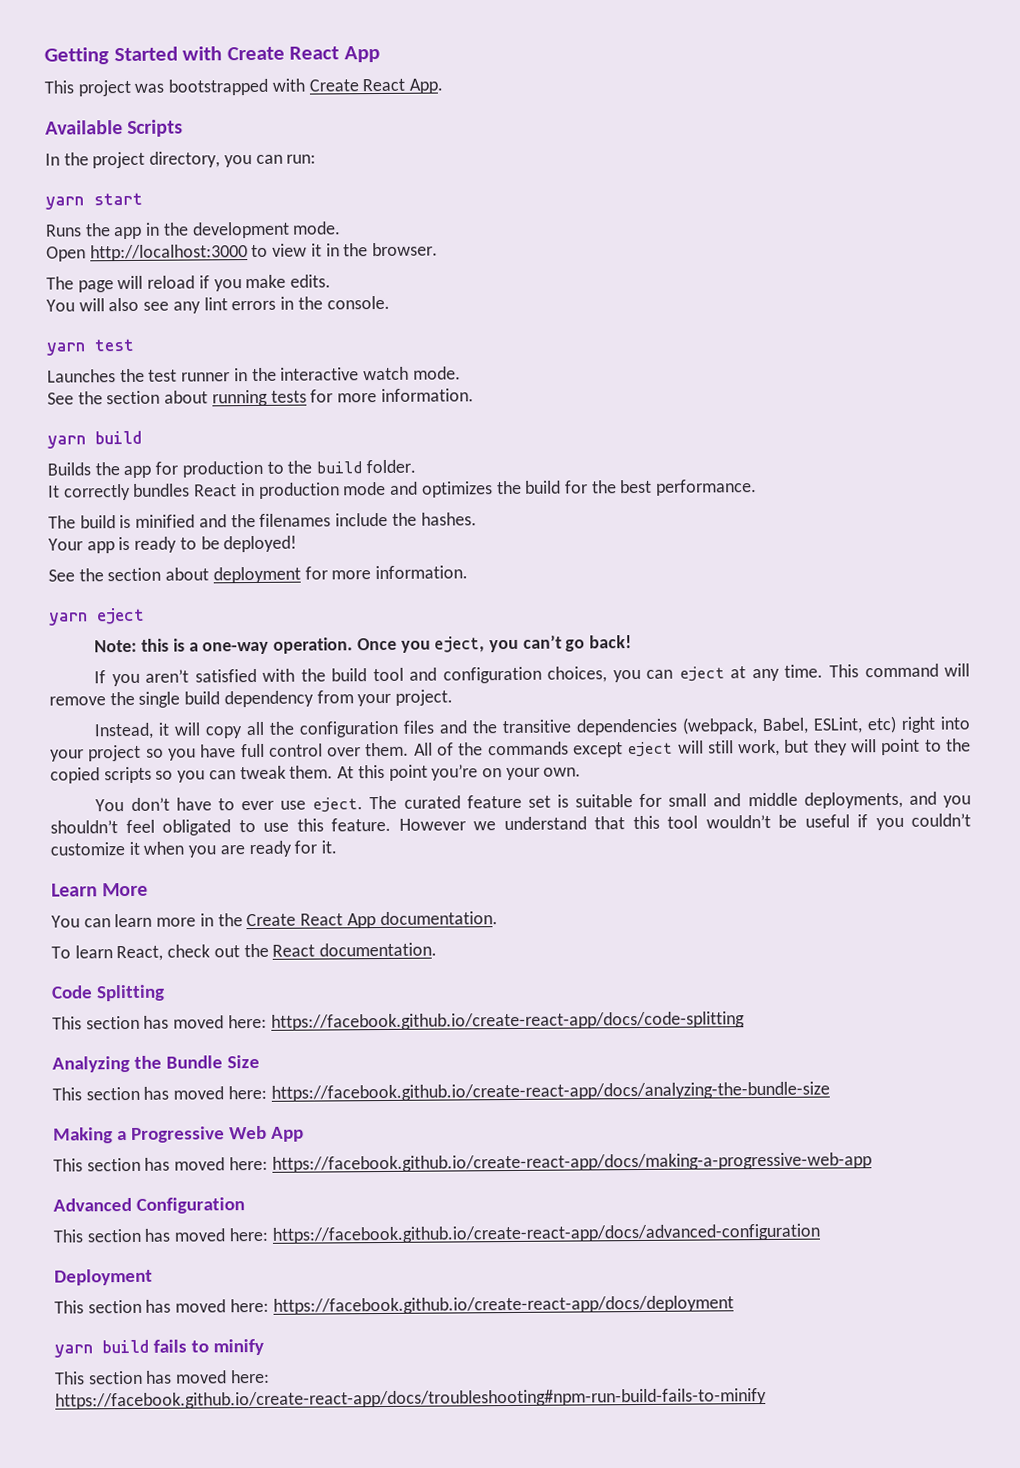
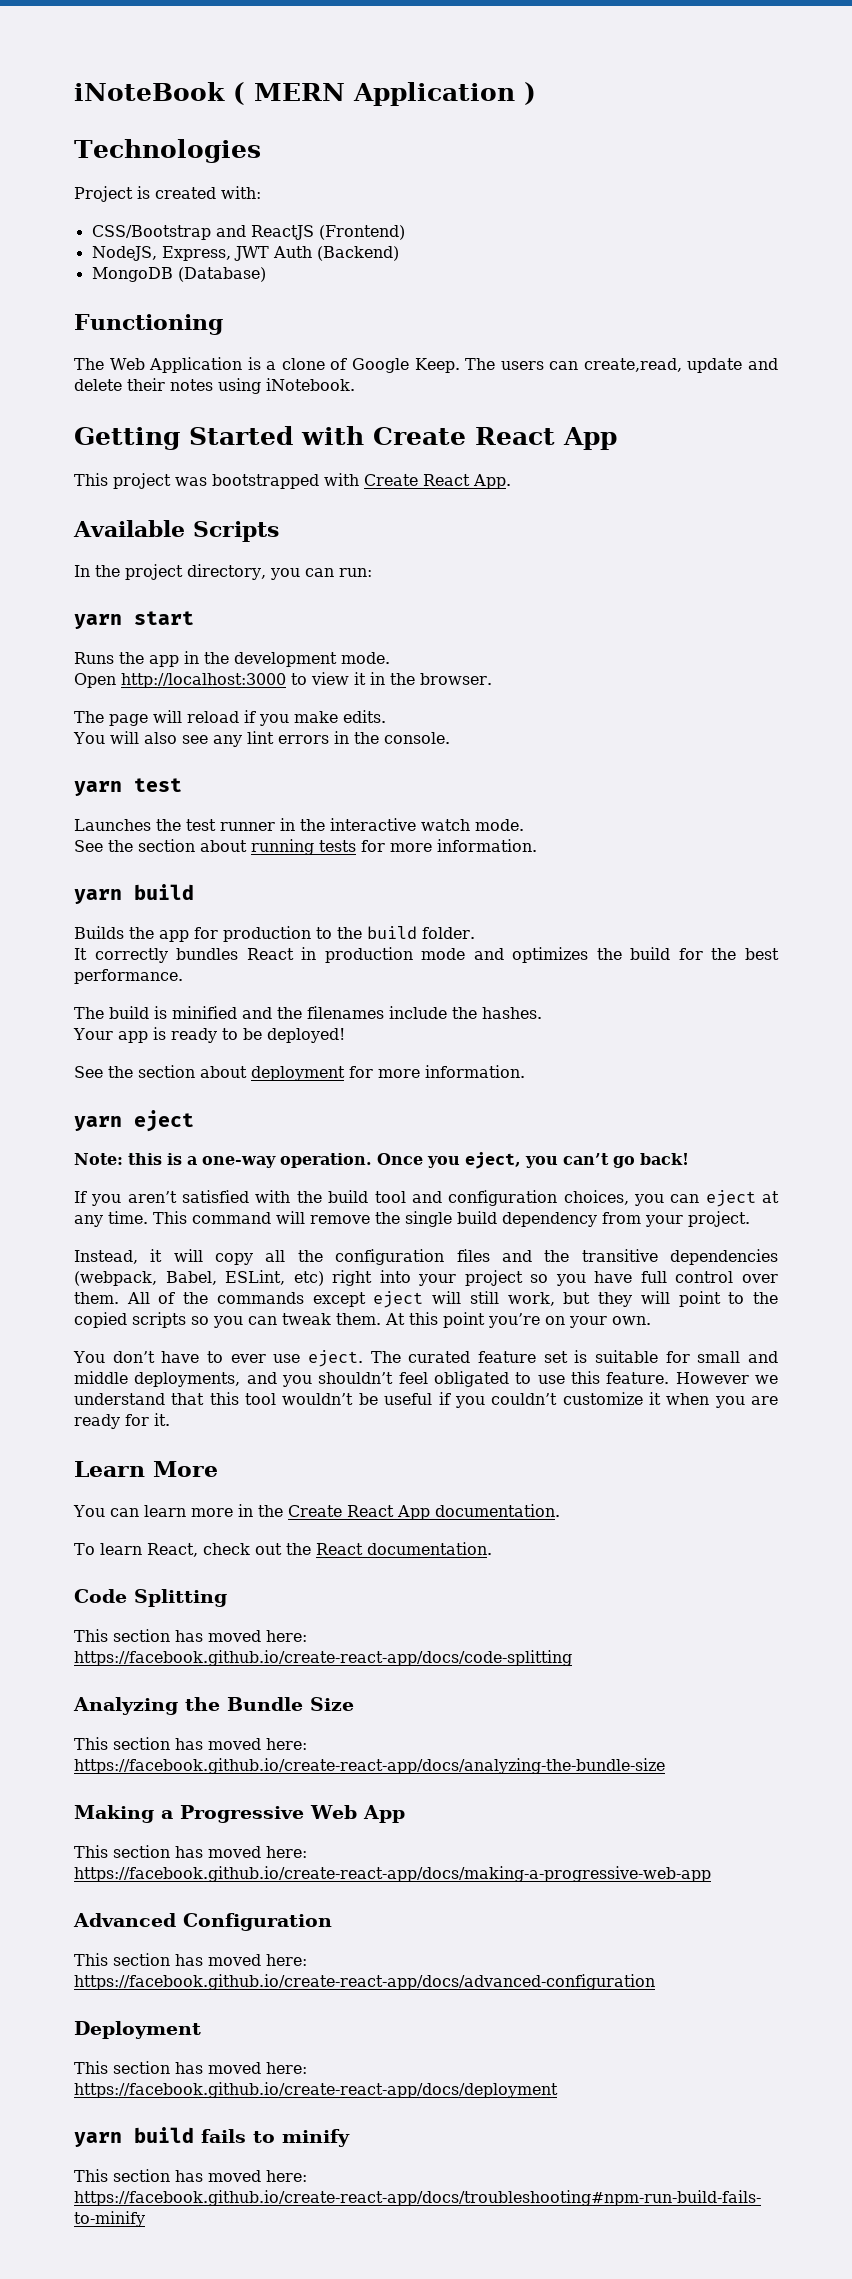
(44, 56) none -> [74,82,536,106] [74,139,261,163] [74,186,261,202] [91,225,405,240] [91,246,399,261] [91,267,266,282] [74,314,223,335] [74,357,778,373] [74,378,355,394] iNoteBook ( MERN Application ) // Technologies // Project is created with: // CSS/Bootstrap and ReactJS (Frontend) // NodeJS, Express, JWT Auth (Backend) // MongoDB (Database) // Functioning // The Web Application is a clone of Google Keep. The users can create,read, update and delete their notes using iNotebook. //

